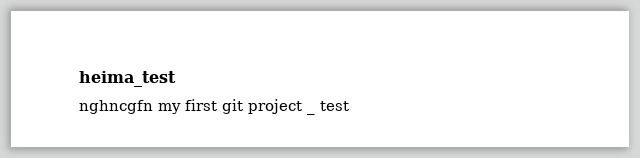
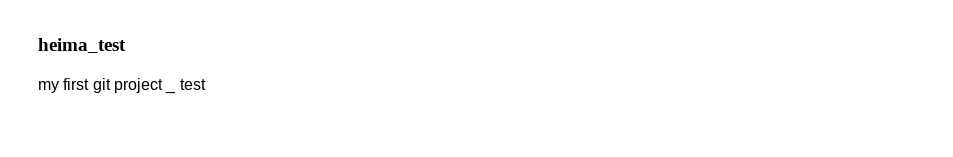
[79,100,153,114] nghncgfn -> (126, 45) none

